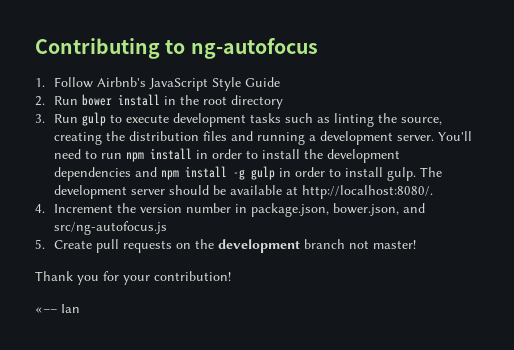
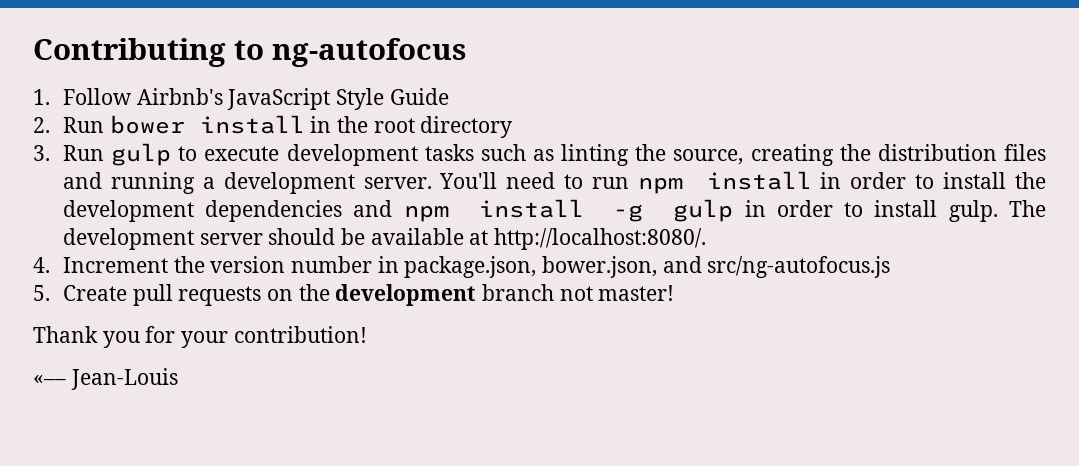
[61,304,80,313] Ian -> [70,368,178,390] Jean-Louis

